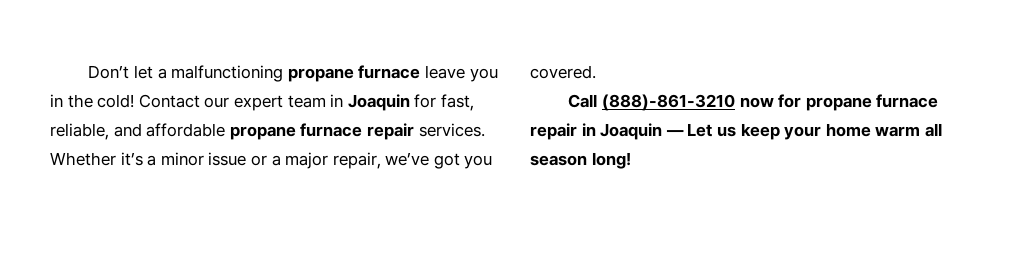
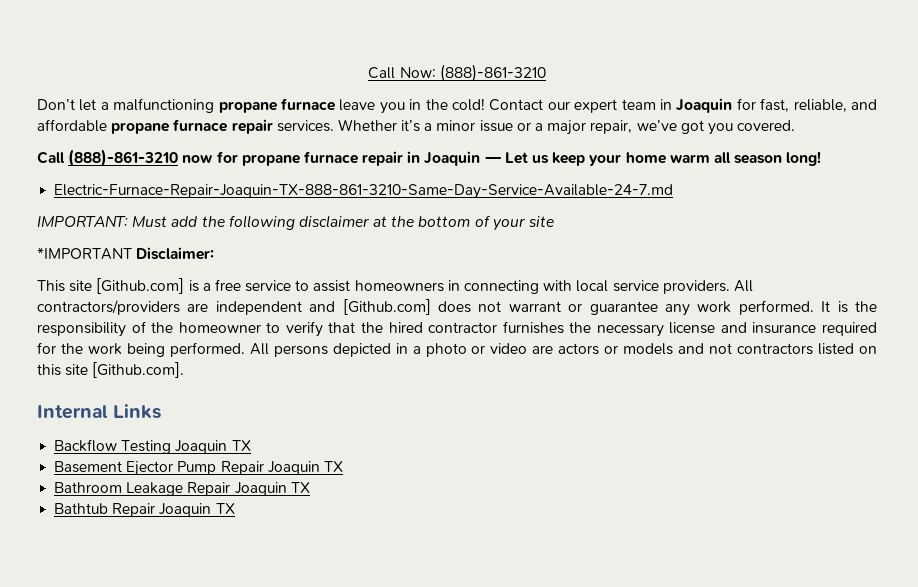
(88, 72) none -> [368,64,546,82] Call Now: (888)-861-3210 //
(631, 160) none -> [54,184,674,199] [37,215,555,231] [37,247,215,260] [37,278,753,294] [37,299,877,316] [37,321,877,337] [37,342,878,357] [37,362,185,378] [37,404,162,419] [54,439,251,454] [54,461,343,476] [54,482,310,496] [54,503,235,517] // Electric-Furnace-Repair-Joaquin-TX-888-861-3210-Same-Day-Service-Available-24-7.md // IMPORTANT: Must add the following disclaimer at the bottom of your site // *IMPORTANT Disclaimer: // This site [Github.com] is a free service to assist homeowners in connecting with local service providers. All contractors/providers are independent and [Github.com] does not warrant or guarantee any work performed. It is the responsibility of the homeowner to verify that the hired contractor furnishes the necessary license and insurance required for the work being performed. All persons depicted in a photo or video are actors or models and not contractors listed on this site [Github.com]. // Internal Links // Backflow Testing Joaquin TX // Basement Ejector Pump Repair Joaquin TX // Bathroom Leakage Repair Joaquin TX // Bathtub Repair Joaquin TX

